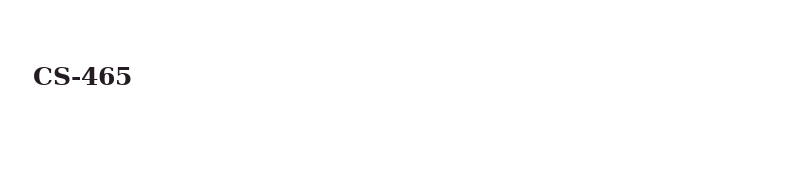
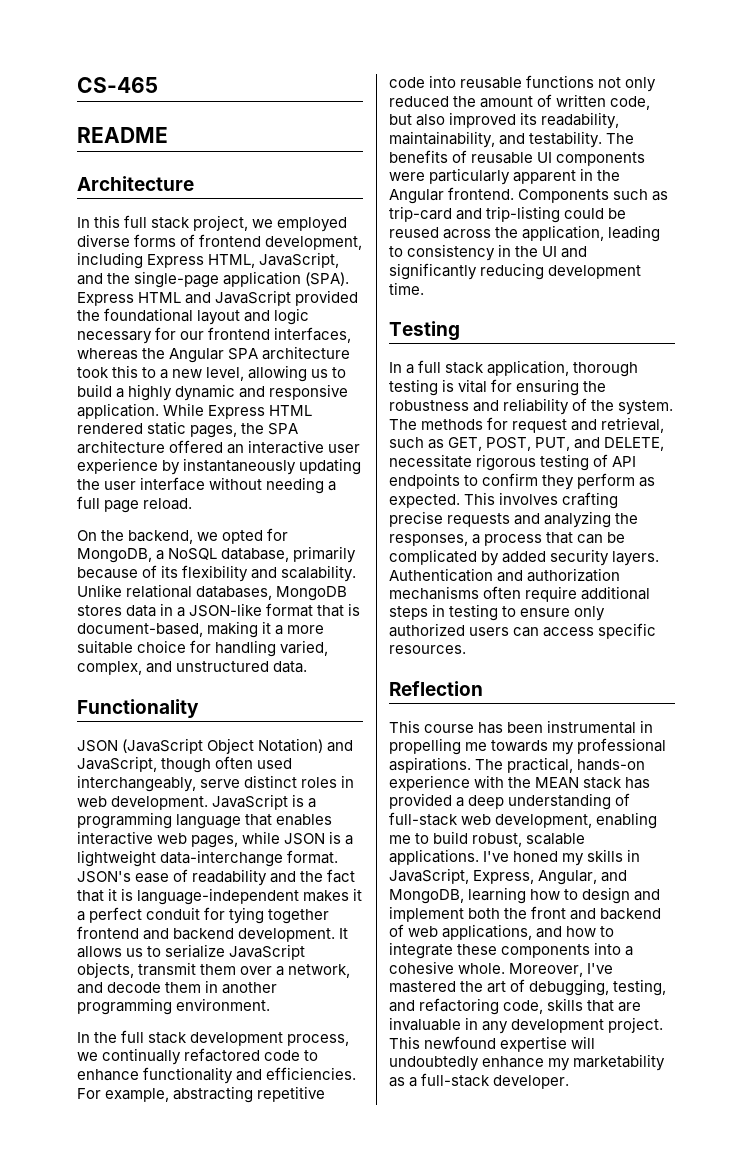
(132, 76) none -> [77,127,168,143] [77,176,194,191] [77,215,348,232] [77,234,363,250] [77,252,340,269] [77,271,350,288] [77,290,359,306] [77,308,310,325] [77,327,352,344] [77,346,351,363] [77,365,347,382] [77,384,349,401] [77,403,313,419] [77,421,299,438] [77,440,361,454] [77,458,362,475] [77,477,337,494] [77,496,193,513] [77,528,289,544] [77,546,357,563] [77,565,357,582] [77,584,348,601] [77,603,361,617] [77,621,325,638] [77,640,329,657] [77,661,308,675] [77,699,199,718] [77,738,354,754] [77,756,293,773] [77,775,355,792] [77,794,317,810] [77,812,333,829] [77,831,354,848] [77,850,339,867] [77,869,356,886] [77,888,363,905] [77,907,330,924] [77,926,349,942] [77,944,306,960] [77,962,351,978] [77,980,278,994] [77,998,271,1015] [77,1030,350,1046] [77,1048,319,1065] [77,1067,357,1084] [77,1086,326,1103] [389,75,657,92] [389,94,651,110] [389,112,620,129] [389,131,635,148] [389,150,646,166] [389,168,621,185] [389,187,669,204] [389,206,627,223] [389,225,661,242] [389,244,588,261] [389,263,642,280] [389,282,424,295] [389,321,460,341] [389,360,639,377] [389,379,607,396] [389,398,674,415] [389,417,665,433] [389,437,665,451] [389,454,637,471] [389,473,656,490] [389,492,619,509] [389,511,639,528] [389,532,626,546] [389,549,660,566] [389,568,621,582] [389,586,651,602] [389,604,606,621] [389,623,657,639] [389,645,466,654] [389,681,483,696] [389,720,654,734] [389,738,667,755] [389,757,646,773] [389,775,651,791] [389,793,631,810] [389,812,658,829] [389,831,586,847] [389,849,641,866] [389,868,628,885] [389,887,661,904] [389,906,662,922] [389,924,615,940] [389,942,634,959] [389,961,614,977] [389,979,667,996] [389,998,642,1015] [389,1017,664,1034] [389,1036,596,1052] [389,1054,666,1071] [389,1073,570,1089] // README // Architecture // In this full stack project, we employed diverse forms of frontend development, including Express HTML, JavaScript, and the single-page application (SPA). Express HTML and JavaScript provided the foundational layout and logic necessary for our frontend interfaces, whereas the Angular SPA architecture took this to a new level, allowing us to build a highly dynamic and responsive application. While Express HTML rendered static pages, the SPA architecture offered an interactive user experience by instantaneously updating the user interface without needing a full page reload. // On the backend, we opted for MongoDB, a NoSQL database, primarily because of its flexibility and scalability. Unlike relational databases, MongoDB stores data in a JSON-like format that is document-based, making it a more suitable choice for handling varied, complex, and unstructured data. // Functionality // JSON (JavaScript Object Notation) and JavaScript, though often used interchangeably, serve distinct roles in web development. JavaScript is a programming language that enables interactive web pages, while JSON is a lightweight data-interchange format. JSON's ease of readability and the fact that it is language-independent makes it a perfect conduit for tying together frontend and backend development. It allows us to serialize JavaScript objects, transmit them over a network, and decode them in another programming environment. // In the full stack development process, we continually refactored code to enhance functionality and efficiencies. For example, abstracting repetitive code into reusable functions not only reduced the amount of written code, but also improved its readability, maintainability, and testability. The benefits of reusable UI components were particularly apparent in the Angular frontend. Components such as trip-card and trip-listing could be reused across the application, leading to consistency in the UI and significantly reducing development time. // Testing // In a full stack application, thorough testing is vital for ensuring the robustness and reliability of the system. The methods for request and retrieval, such as GET, POST, PUT, and DELETE, necessitate rigorous testing of API endpoints to confirm they perform as expected. This involves crafting precise requests and analyzing the responses, a process that can be complicated by added security layers. Authentication and authorization mechanisms often require additional steps in testing to ensure only authorized users can access specific resources. // Reflection // This course has been instrumental in propelling me towards my professional aspirations. The practical, hands-on experience with the MEAN stack has provided a deep understanding of full-stack web development, enabling me to build robust, scalable applications. I've honed my skills in JavaScript, Express, Angular, and MongoDB, learning how to design and implement both the front and backend of web applications, and how to integrate these components into a cohesive whole. Moreover, I've mastered the art of debugging, testing, and refactoring code, skills that are invaluable in any development project. This newfound expertise will undoubtedly enhance my marketability as a full-stack developer.

